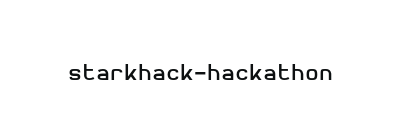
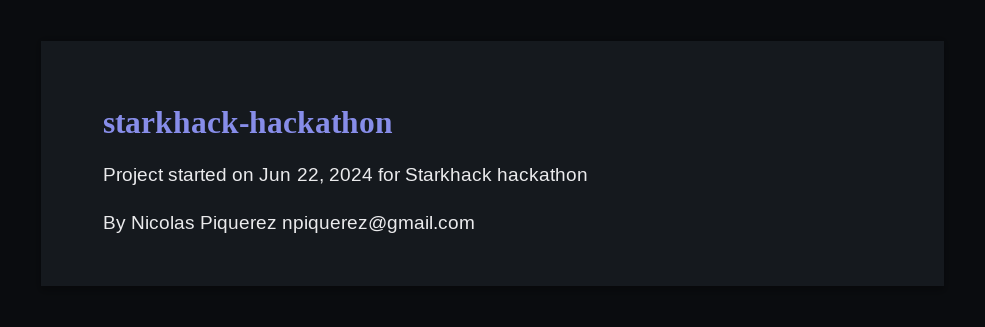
(333, 72) none -> [103,168,589,185] [103,216,476,233] // Project started on Jun 22, 2024 for Starkhack hackathon // By Nicolas Piquerez npiquerez@gmail.com

